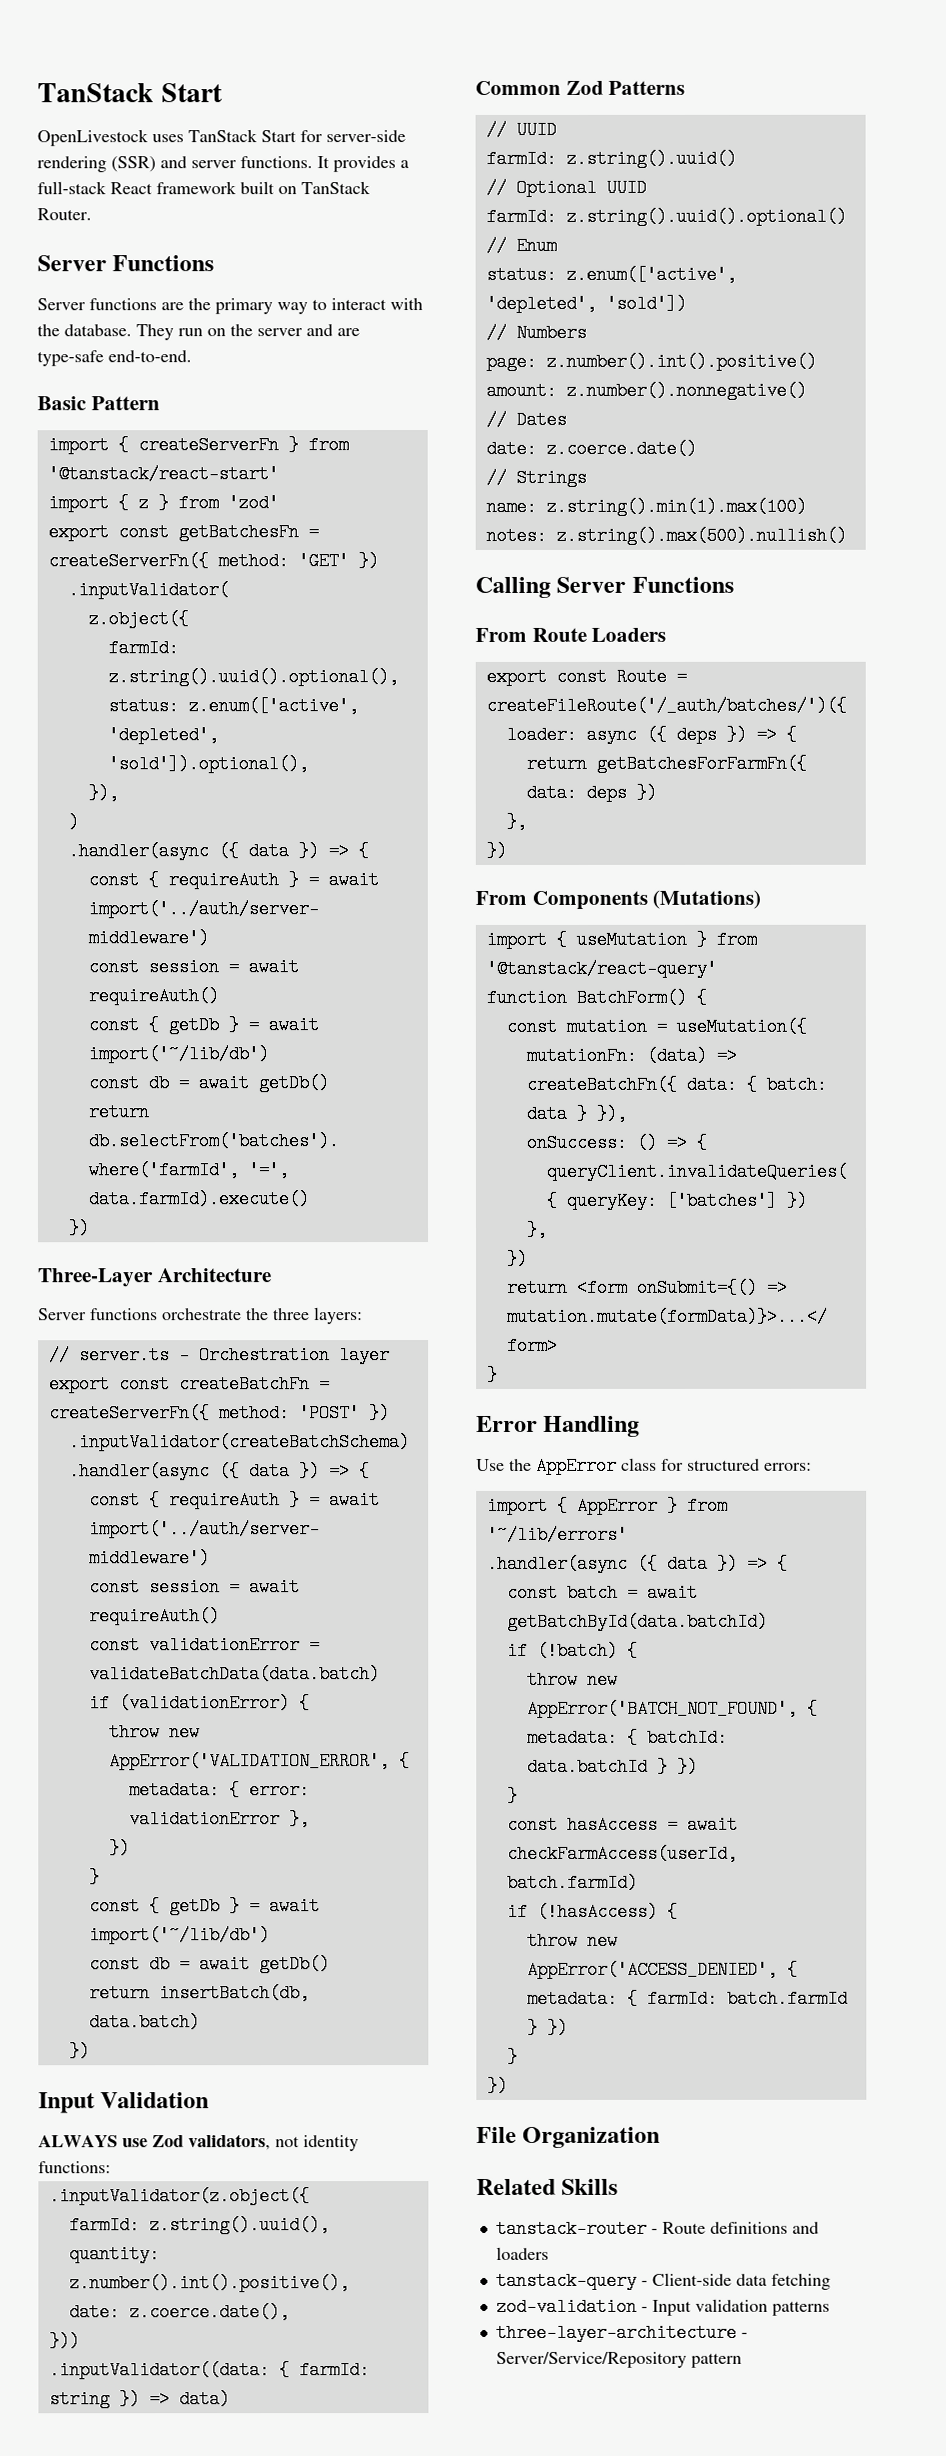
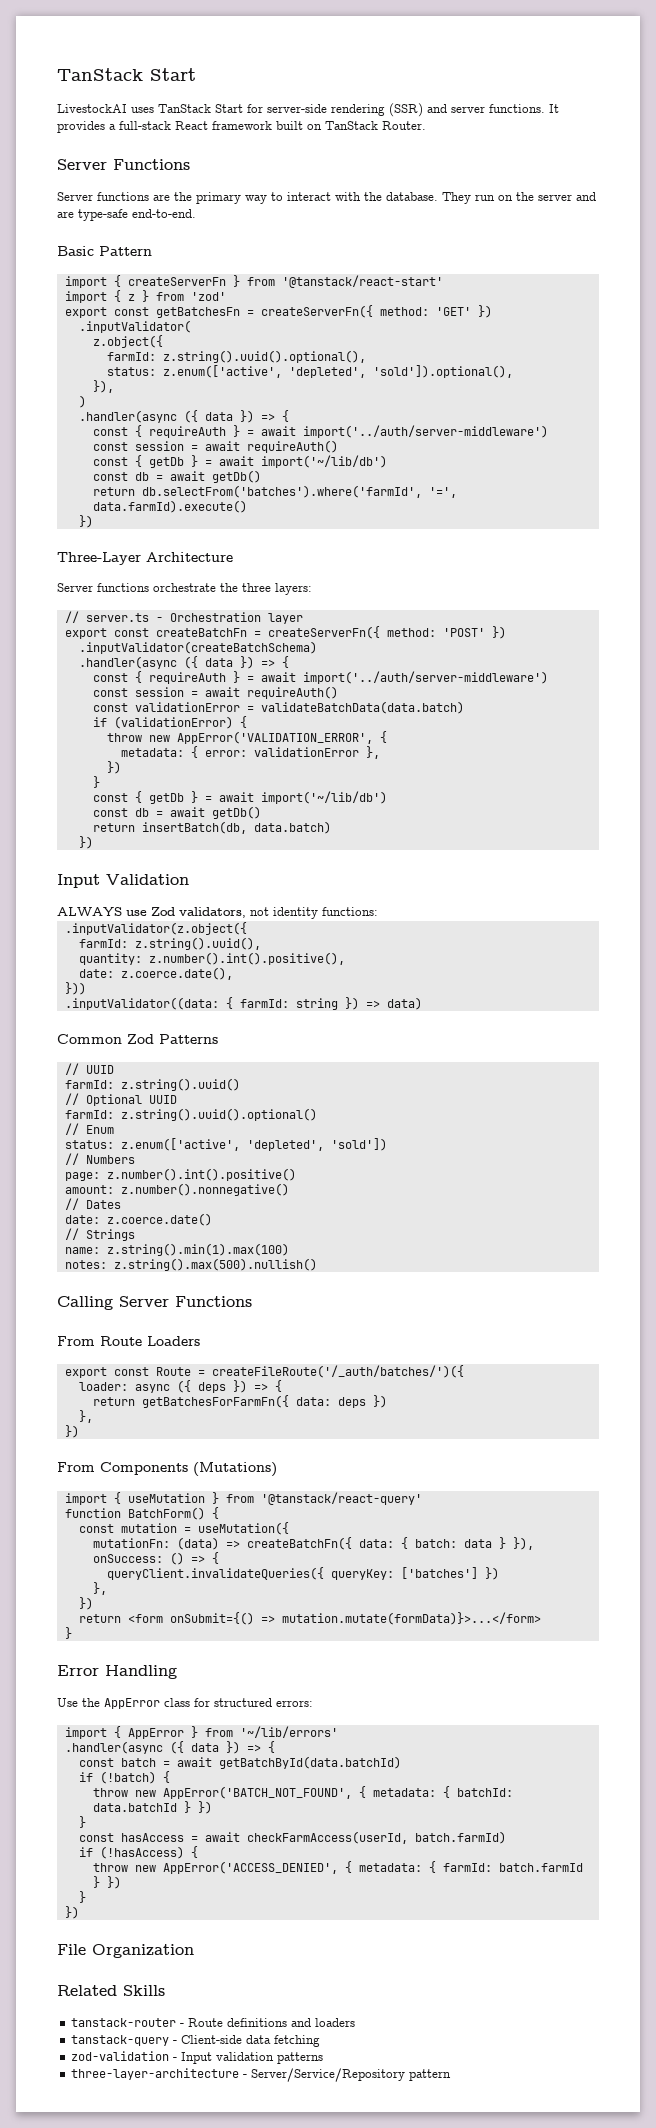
[37,129,149,147] OpenLivestock -> [57,104,127,113] LivestockAI

